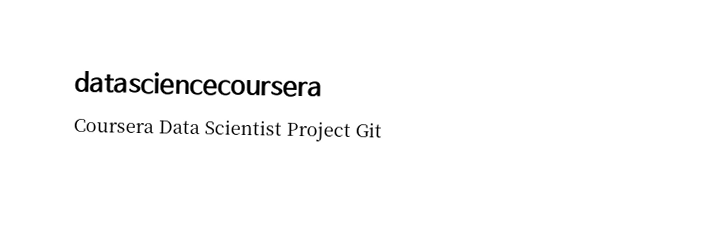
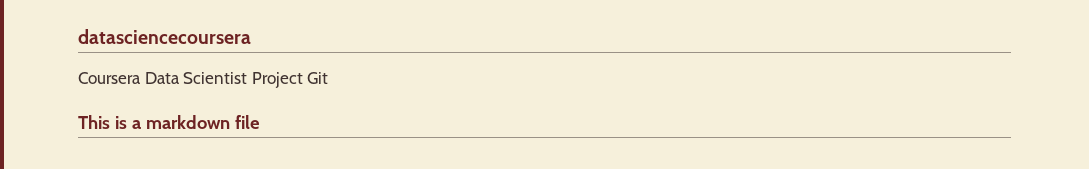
(382, 130) none -> [78,115,260,129] // This is a markdown file

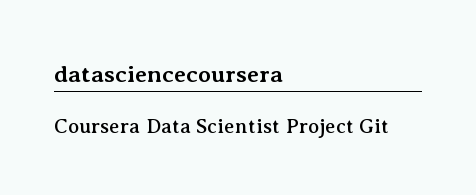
[78,115,260,129] // This is a markdown file -> (390, 126) none

